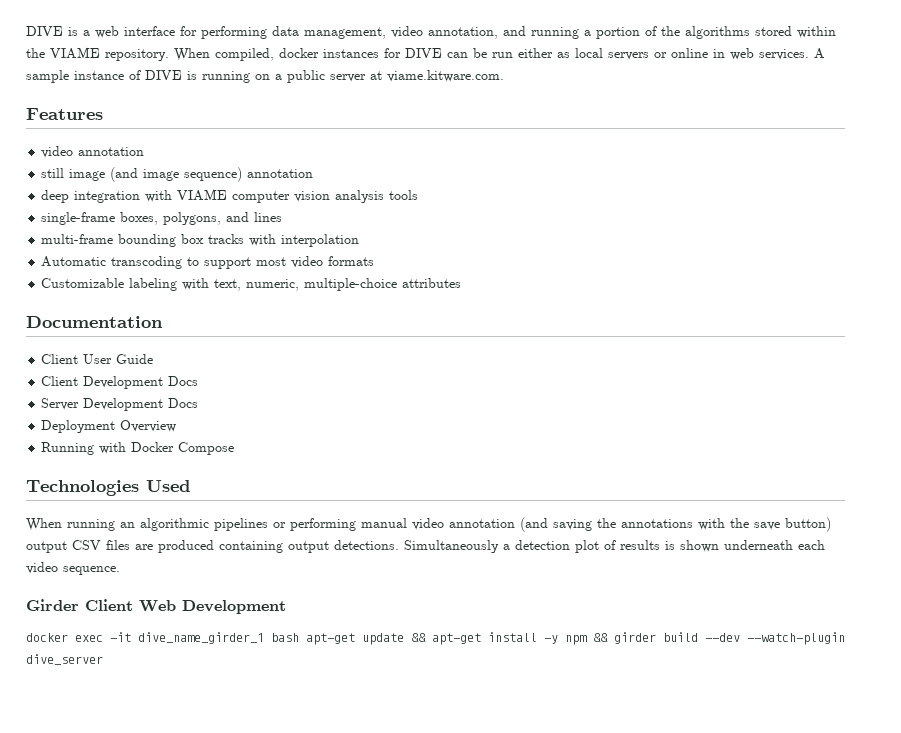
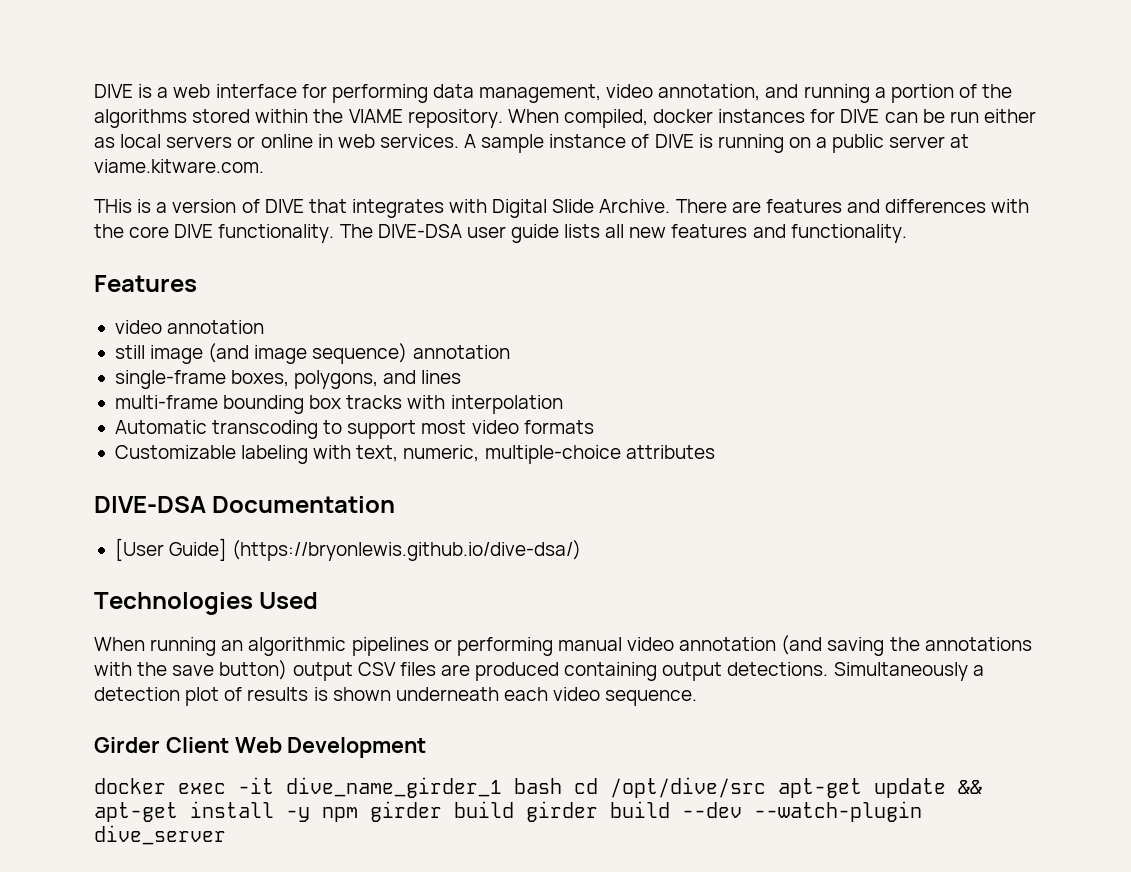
(504, 76) none -> [94,199,1030,218] [94,224,907,243] // THis is a version of DIVE that integrates with Digital Slide Archive. There are features and differences with the core DIVE functionality. The DIVE-DSA user guide lists all new features and functionality.
[41,189,419,203] // deep integration with VIAME computer vision analysis tools -> (510, 352) none
(462, 283) none -> [94,496,206,513] DIVE-DSA
[41,354,154,364] [41,376,199,389] [41,398,199,411] [41,420,177,433] [41,442,235,455] Client User Guide // Client Development Docs // Server Development Docs // Deployment Overview // Running with Docker Compose -> [114,538,582,561] [User Guide] (https://bryonlewis.github.io/dive-dsa/)
(299, 637) none -> [574,777,766,798] cd /opt/dive/src
[593,633,608,642] && -> [370,801,514,822] girder build

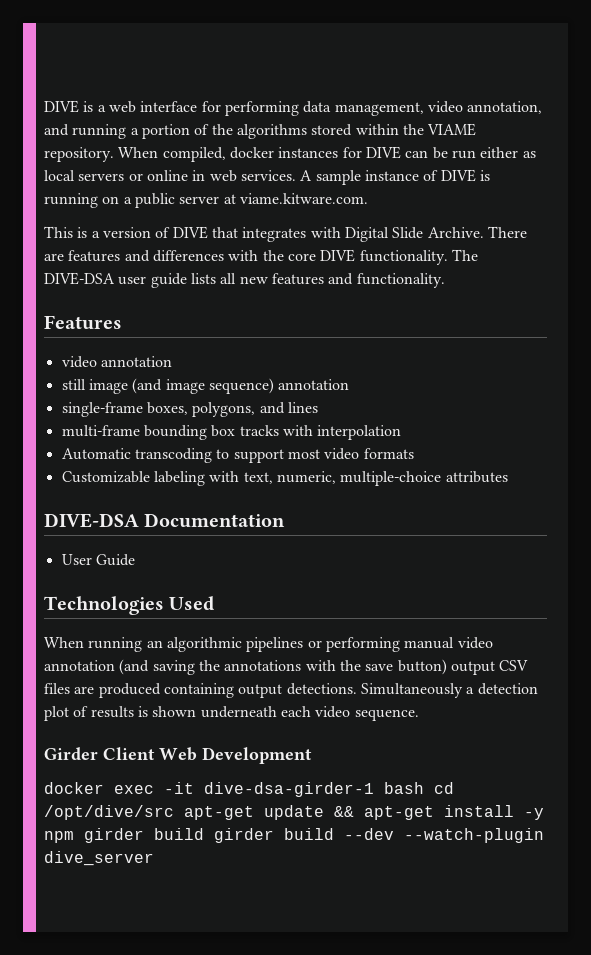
[94,199,132,213] THis -> [44,226,73,238] This
[114,538,582,561] [User Guide] (https://bryonlewis.github.io/dive-dsa/) -> [61,554,135,566] User Guide
[286,777,502,798] dive_name_girder_1 -> [204,782,374,797] dive-dsa-girder-1

